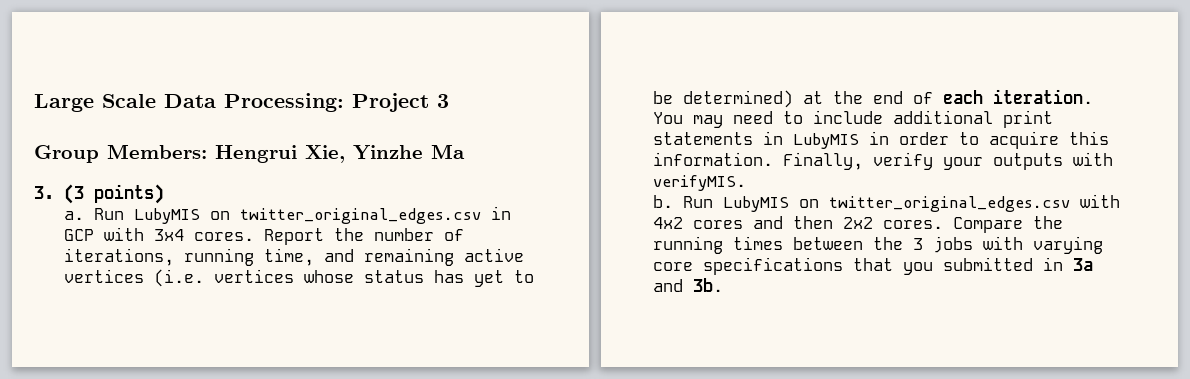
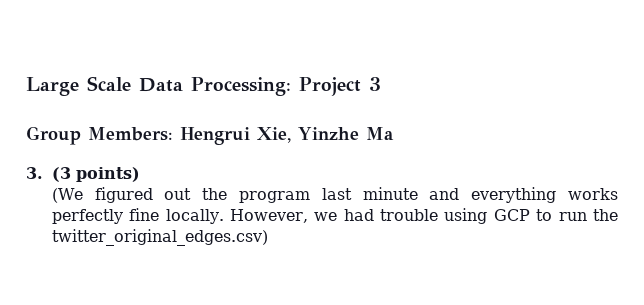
[64,206,512,224] [64,227,465,245] [64,248,525,266] [64,269,535,287] [653,89,1094,108] [653,110,1054,128] [653,131,1110,149] [653,152,1114,170] [653,175,747,191] [653,194,1121,212] [653,216,1064,233] [653,236,1104,254] [653,257,1094,275] [653,278,724,292] a. Run LubyMIS on twitter_original_edges.csv in GCP with 3x4 cores. Report the number of iterations, running time, and remaining active vertices (i.e. vertices whose status has yet to be determined) at the end of each iteration. You may need to include additional print statements in LubyMIS in order to acquire this information. Finally, verify your outputs with verifyMIS. // b. Run LubyMIS on twitter_original_edges.csv with 4x2 cores and then 2x2 cores. Compare the running times between the 3 jobs with varying core specifications that you submitted in 3a and 3b. -> [51,187,618,203] [51,208,618,224] [51,229,268,246] (We figured out the program last minute and everything works perfectly fine locally. However, we had trouble using GCP to run the twitter_original_edges.csv)

